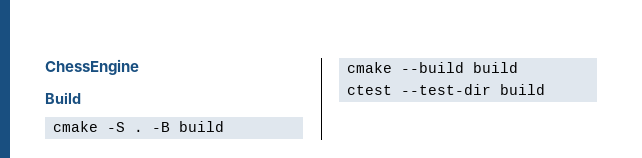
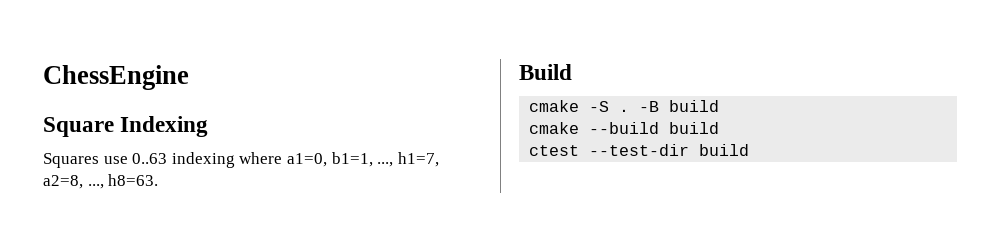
(139, 67) none -> [43,116,209,137] [43,152,439,168] [43,174,159,189] // Square Indexing // Squares use 0..63 indexing where a1=0, b1=1, ..., h1=7, a2=8, ..., h8=63.

